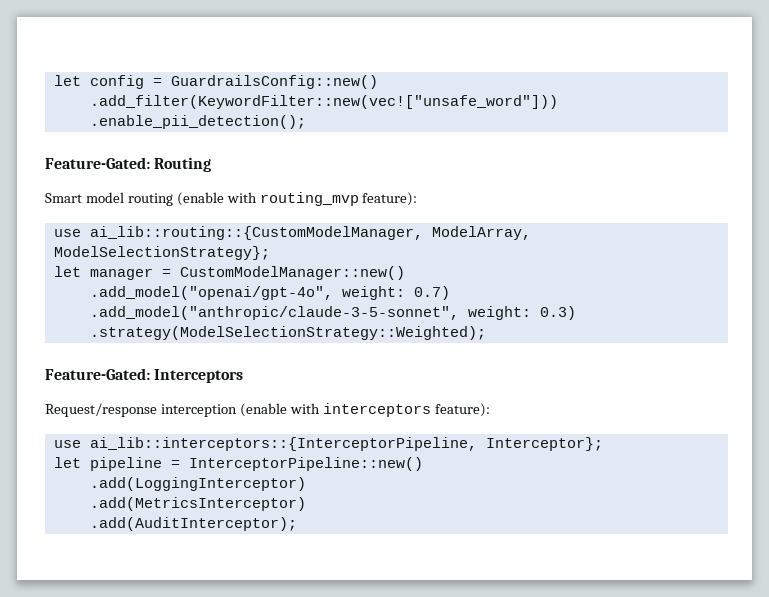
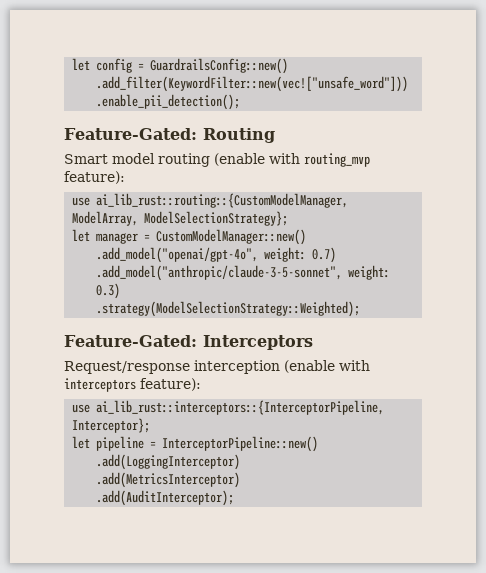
[89,226,423,240] ai_lib::routing::{CustomModelManager, -> [96,193,349,208] ai_lib_rust::routing::{CustomModelManager,
[89,437,477,451] ai_lib::interceptors::{InterceptorPipeline, -> [96,400,385,415] ai_lib_rust::interceptors::{InterceptorPipeline,

